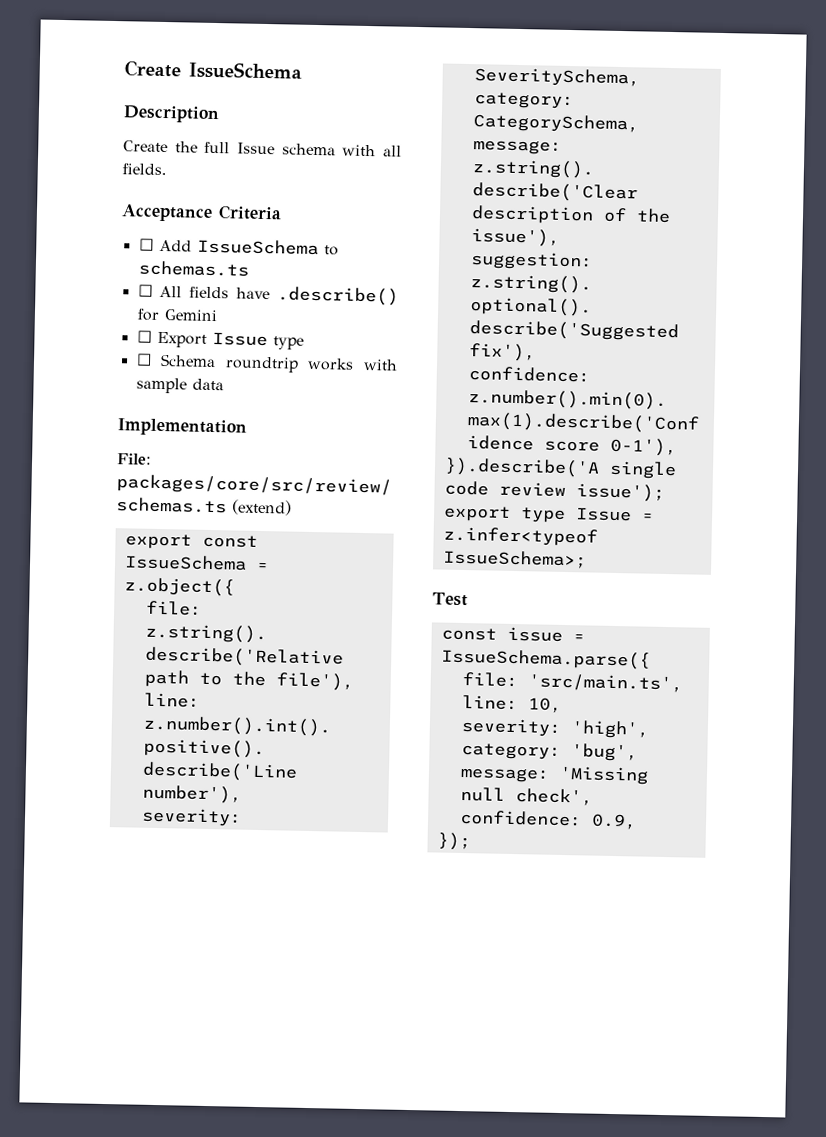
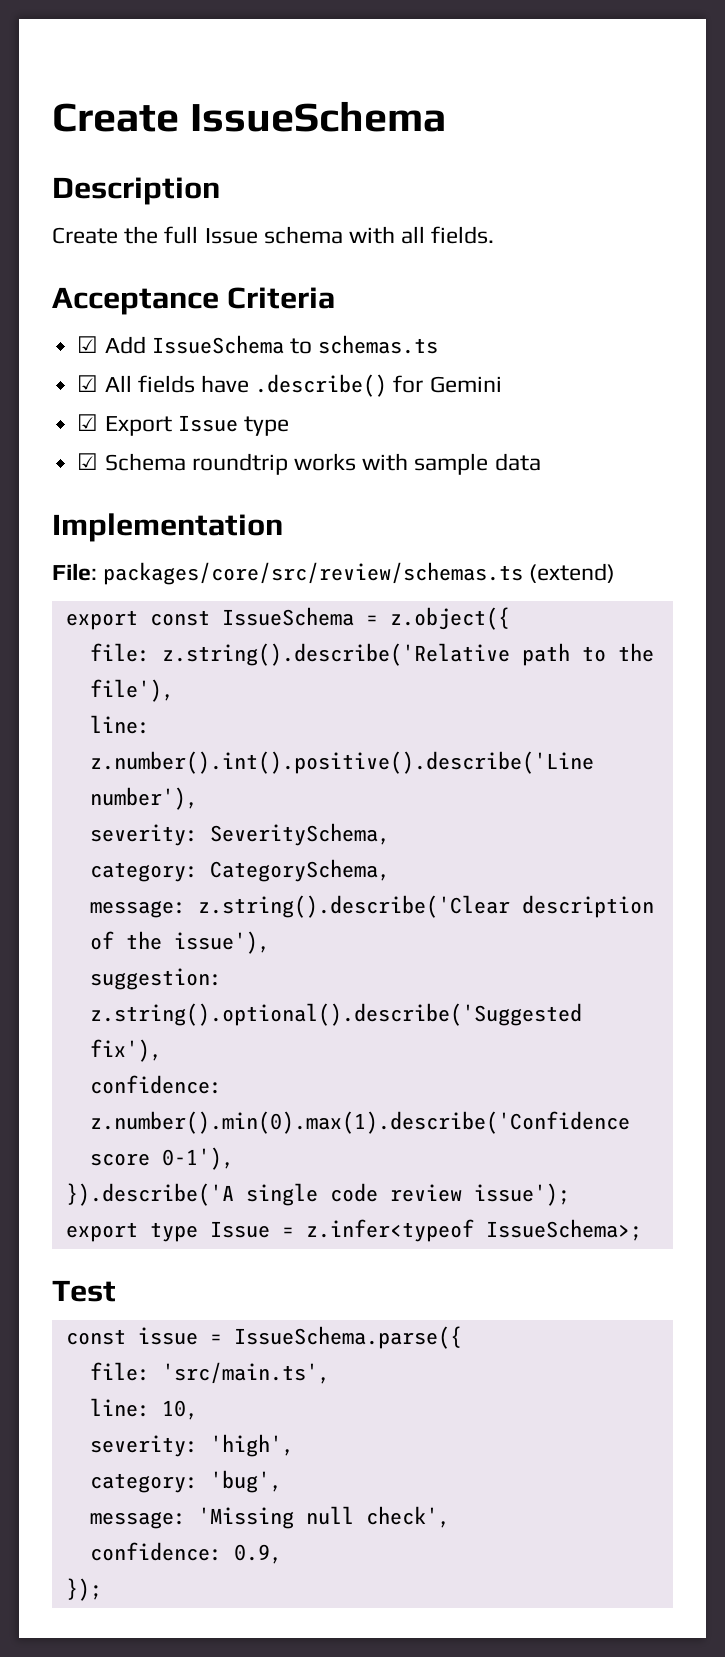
[138,238,154,251] ☐ -> [77,336,99,353] ☑
[137,284,153,297] ☐ -> [77,375,99,392] ☑
[136,330,152,343] ☐ -> [77,414,99,431] ☑
[135,353,152,366] ☐ -> [77,453,99,470] ☑

